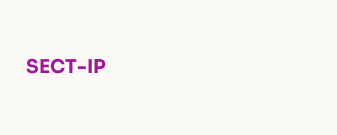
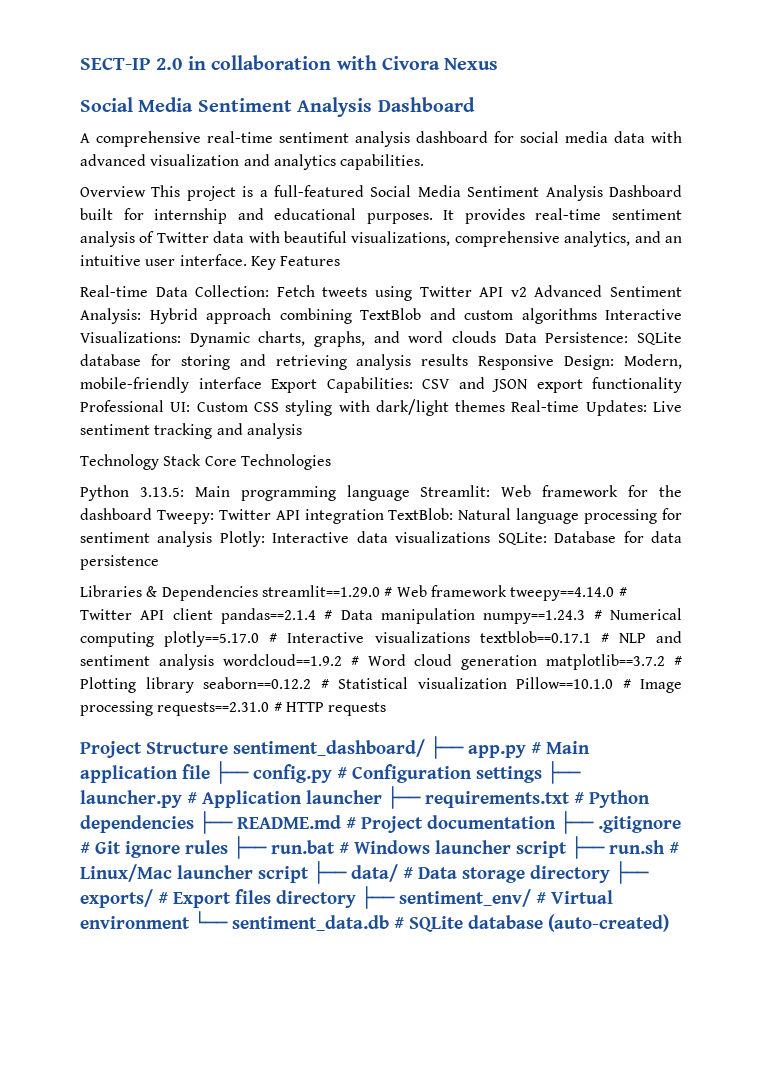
(106, 66) none -> [156,55,499,70] [80,97,475,117] [80,131,682,147] [80,154,425,170] [80,185,683,201] [80,208,682,224] [80,231,682,247] [80,254,341,270] [80,285,683,301] [80,308,682,324] [80,331,683,347] [80,354,683,370] [80,377,682,393] [80,399,682,416] [80,423,302,439] [80,454,331,470] [80,485,683,501] [80,508,683,524] [80,531,683,547] [80,555,159,570] [80,585,627,601] [80,608,682,624] [80,631,682,647] [80,654,682,670] [80,677,682,693] [80,701,387,716] [80,736,590,759] [80,761,581,784] [80,786,650,809] [80,811,681,834] [80,836,679,859] [80,861,649,884] [80,886,613,909] [80,911,669,932] 2.0 in collaboration with Civora Nexus // Social Media Sentiment Analysis Dashboard // A comprehensive real-time sentiment analysis dashboard for social media data with advanced visualization and analytics capabilities. // Overview This project is a full-featured Social Media Sentiment Analysis Dashboard built for internship and educational purposes. It provides real-time sentiment analysis of Twitter data with beautiful visualizations, comprehensive analytics, and an intuitive user interface. Key Features // Real-time Data Collection: Fetch tweets using Twitter API v2 Advanced Sentiment Analysis: Hybrid approach combining TextBlob and custom algorithms Interactive Visualizations: Dynamic charts, graphs, and word clouds Data Persistence: SQLite database for storing and retrieving analysis results Responsive Design: Modern, mobile-friendly interface Export Capabilities: CSV and JSON export functionality Professional UI: Custom CSS styling with dark/light themes Real-time Updates: Live sentiment tracking and analysis // Technology Stack Core Technologies // Python 3.13.5: Main programming language Streamlit: Web framework for the dashboard Tweepy: Twitter API integration TextBlob: Natural language processing for sentiment analysis Plotly: Interactive data visualizations SQLite: Database for data persistence // Libraries & Dependencies streamlit==1.29.0 # Web framework tweepy==4.14.0 # Twitter API client pandas==2.1.4 # Data manipulation numpy==1.24.3 # Numerical computing plotly==5.17.0 # Interactive visualizations textblob==0.17.1 # NLP and sentiment analysis wordcloud==1.9.2 # Word cloud generation matplotlib==3.7.2 # Plotting library seaborn==0.12.2 # Statistical visualization Pillow==10.1.0 # Image processing requests==2.31.0 # HTTP requests // Project Structure sentiment_dashboard/ ├── app.py # Main application file ├── config.py # Configuration settings ├── launcher.py # Application launcher ├── requirements.txt # Python dependencies ├── README.md # Project documentation ├── .gitignore # Git ignore rules ├── run.bat # Windows launcher script ├── run.sh # Linux/Mac launcher script ├── data/ # Data storage directory ├── exports/ # Export files directory ├── sentiment_env/ # Virtual environment └── sentiment_data.db # SQLite database (auto-created)

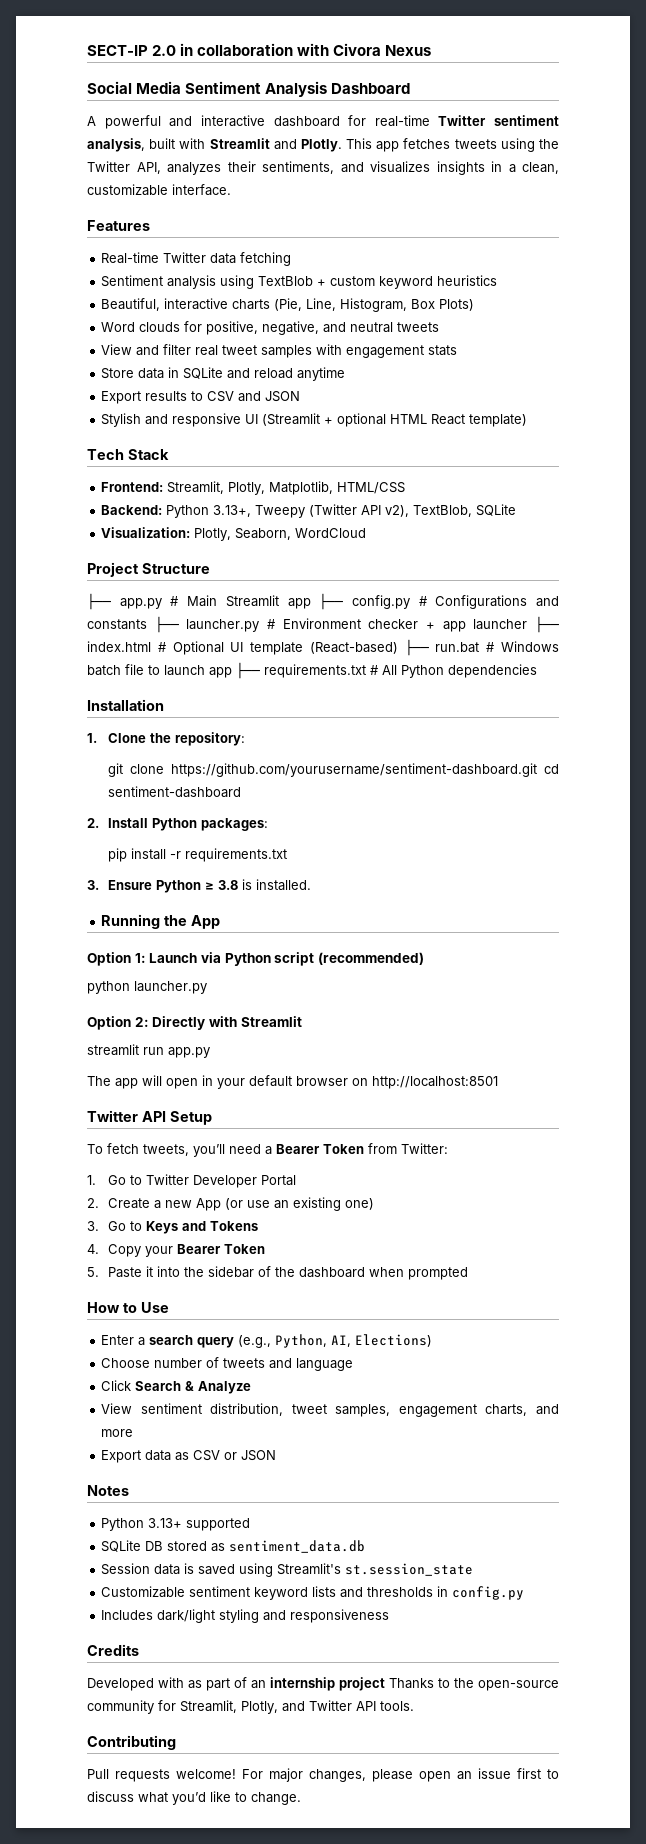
[96,131,682,147] [80,154,425,170] [80,185,683,201] [80,208,682,224] [80,231,682,247] [80,254,341,270] [80,285,683,301] [80,308,682,324] [80,331,683,347] [80,354,683,370] [80,377,682,393] [80,399,682,416] [80,423,302,439] [80,454,331,470] [80,485,683,501] [80,508,683,524] [80,531,683,547] [80,555,159,570] [80,585,627,601] [80,608,682,624] [80,631,682,647] [80,654,682,670] [80,677,682,693] [80,701,387,716] comprehensive real-time sentiment analysis dashboard for social media data with advanced visualization and analytics capabilities. // Overview This project is a full-featured Social Media Sentiment Analysis Dashboard built for internship and educational purposes. It provides real-time sentiment analysis of Twitter data with beautiful visualizations, comprehensive analytics, and an intuitive user interface. Key Features // Real-time Data Collection: Fetch tweets using Twitter API v2 Advanced Sentiment Analysis: Hybrid approach combining TextBlob and custom algorithms Interactive Visualizations: Dynamic charts, graphs, and word clouds Data Persistence: SQLite database for storing and retrieving analysis results Responsive Design: Modern, mobile-friendly interface Export Capabilities: CSV and JSON export functionality Professional UI: Custom CSS styling with dark/light themes Real-time Updates: Live sentiment tracking and analysis // Technology Stack Core Technologies // Python 3.13.5: Main programming language Streamlit: Web framework for the dashboard Tweepy: Twitter API integration TextBlob: Natural language processing for sentiment analysis Plotly: Interactive data visualizations SQLite: Database for data persistence // Libraries & Dependencies streamlit==1.29.0 # Web framework tweepy==4.14.0 # Twitter API client pandas==2.1.4 # Data manipulation numpy==1.24.3 # Numerical computing plotly==5.17.0 # Interactive visualizations textblob==0.17.1 # NLP and sentiment analysis wordcloud==1.9.2 # Word cloud generation matplotlib==3.7.2 # Plotting library seaborn==0.12.2 # Statistical visualization Pillow==10.1.0 # Image processing requests==2.31.0 # HTTP requests -> [104,115,559,129] [87,138,559,152] [87,161,559,175] [87,184,231,196] [87,220,150,231] [101,252,292,266] [101,275,498,289] [101,298,475,312] [101,321,440,335] [101,344,458,358] [101,367,346,381] [101,391,301,404] [101,413,528,427] [87,449,169,460] [101,481,406,495] [101,504,517,518] [101,527,367,541] powerful and interactive dashboard for real-time Twitter sentiment analysis, built with Streamlit and Plotly. This app fetches tweets using the Twitter API, analyzes their sentiments, and visualizes insights in a clean, customizable interface. // Features // Real-time Twitter data fetching // Sentiment analysis using TextBlob + custom keyword heuristics // Beautiful, interactive charts (Pie, Line, Histogram, Box Plots) // Word clouds for positive, negative, and neutral tweets // View and filter real tweet samples with engagement stats // Store data in SQLite and reload anytime // Export results to CSV and JSON // Stylish and responsive UI (Streamlit + optional HTML React template) // Tech Stack // Frontend: Streamlit, Plotly, Matplotlib, HTML/CSS // Backend: Python 3.13+, Tweepy (Twitter API v2), TextBlob, SQLite // Visualization: Plotly, Seaborn, WordCloud
[233,739,425,757] sentiment_dashboard/ -> (210, 568) //
[80,764,210,783] application file -> [225,595,311,609] Streamlit app
[352,761,581,784] [80,786,650,809] [80,811,681,834] [80,836,679,859] [80,861,649,884] [80,886,613,909] [80,911,669,932] Configuration settings ├── launcher.py # Application launcher ├── requirements.txt # Python dependencies ├── README.md # Project documentation ├── .gitignore # Git ignore rules ├── run.bat # Windows launcher script ├── run.sh # Linux/Mac launcher script ├── data/ # Data storage directory ├── exports/ # Export files directory ├── sentiment_env/ # Virtual environment └── sentiment_data.db # SQLite database (auto-created) -> [435,595,559,609] [87,616,559,633] [87,639,559,656] [87,662,537,679] [87,699,164,711] [87,732,246,746] [108,763,559,777] [108,786,242,798] [87,818,269,831] [108,848,288,862] [87,879,312,893] [101,914,221,929] [87,952,424,966] [87,981,207,994] [87,1016,302,1030] [87,1044,210,1058] [87,1075,498,1089] [87,1110,212,1125] [87,1143,448,1157] [87,1174,297,1188] [87,1197,375,1211] [87,1221,259,1234] [87,1244,266,1257] [87,1266,469,1280] [87,1302,169,1313] [101,1334,433,1348] [101,1357,354,1371] [101,1380,252,1394] [101,1403,559,1417] [101,1429,134,1437] [101,1450,277,1463] [87,1485,129,1496] [101,1518,251,1531] [101,1540,366,1553] [101,1563,474,1577] [101,1586,525,1600] [101,1609,390,1623] [87,1644,139,1656] [87,1677,559,1691] [87,1700,414,1714] [87,1735,176,1750] [87,1768,559,1782] [87,1791,301,1805] Configurations and constants ├── launcher.py # Environment checker + app launcher ├── index.html # Optional UI template (React-based) ├── run.bat # Windows batch file to launch app ├── requirements.txt # All Python dependencies // Installation // 1. Clone the repository: // git clone https://github.com/yourusername/sentiment-dashboard.git cd sentiment-dashboard // 2. Install Python packages: // pip install -r requirements.txt // 3. Ensure Python ≥ 3.8 is installed. // Running the App // Option 1: Launch via Python script (recommended) // python launcher.py // Option 2: Directly with Streamlit // streamlit run app.py // The app will open in your default browser on http://localhost:8501 // Twitter API Setup // To fetch tweets, you’ll need a Bearer Token from Twitter: // 1. Go to Twitter Developer Portal // 2. Create a new App (or use an existing one) // 3. Go to Keys and Tokens // 4. Copy your Bearer Token // 5. Paste it into the sidebar of the dashboard when prompted // How to Use // Enter a search query (e.g., Python, AI, Elections) // Choose number of tweets and language // Click Search & Analyze // View sentiment distribution, tweet samples, engagement charts, and more // Export data as CSV or JSON // Notes // Python 3.13+ supported // SQLite DB stored as sentiment_data.db // Session data is saved using Streamlit's st.session_state // Customizable sentiment keyword lists and thresholds in config.py // Includes dark/light styling and responsiveness // Credits // Developed with as part of an internship project Thanks to the open-source community for Streamlit, Plotly, and Twitter API tools. // Contributing // Pull requests welcome! For major changes, please open an issue first to discuss what you’d like to change.

